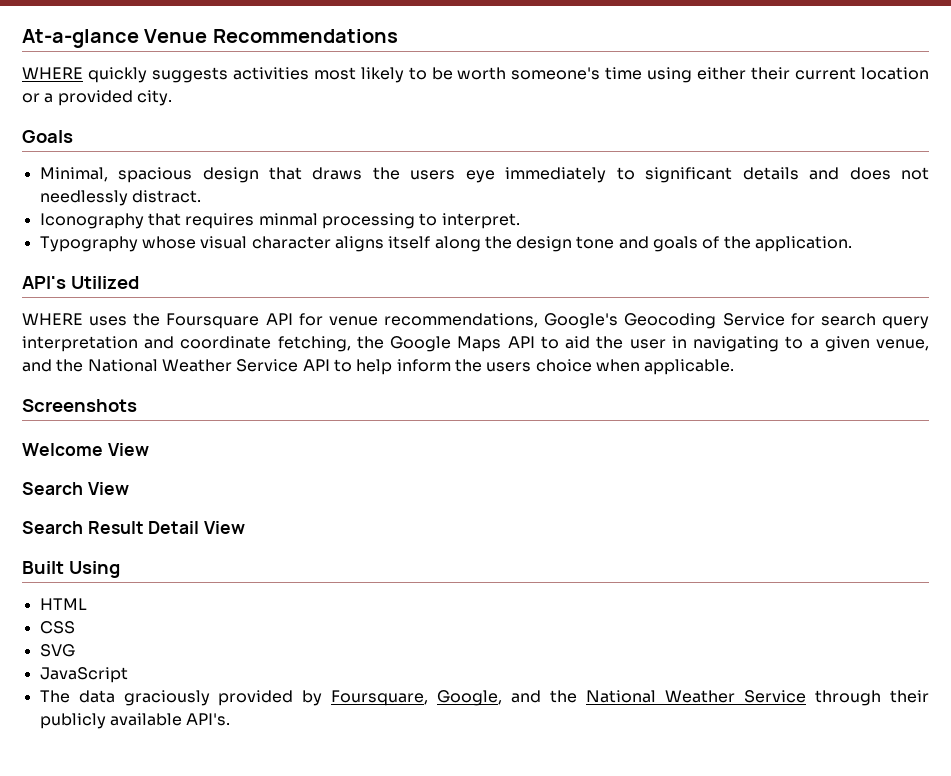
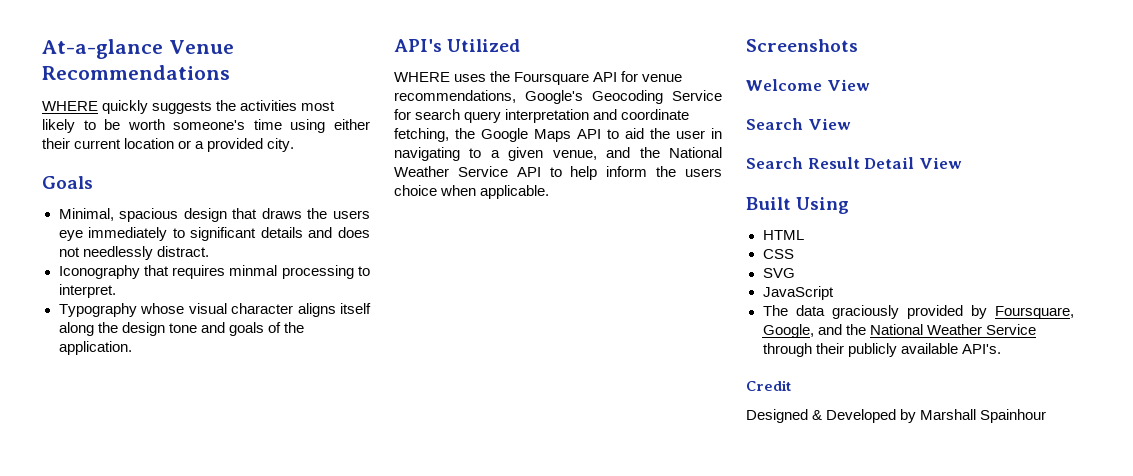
(228, 75) none -> [216,100,237,111] the
(231, 719) none -> [746,380,791,391] [746,409,1047,423] // Credit // Designed & Developed by Marshall Spainhour

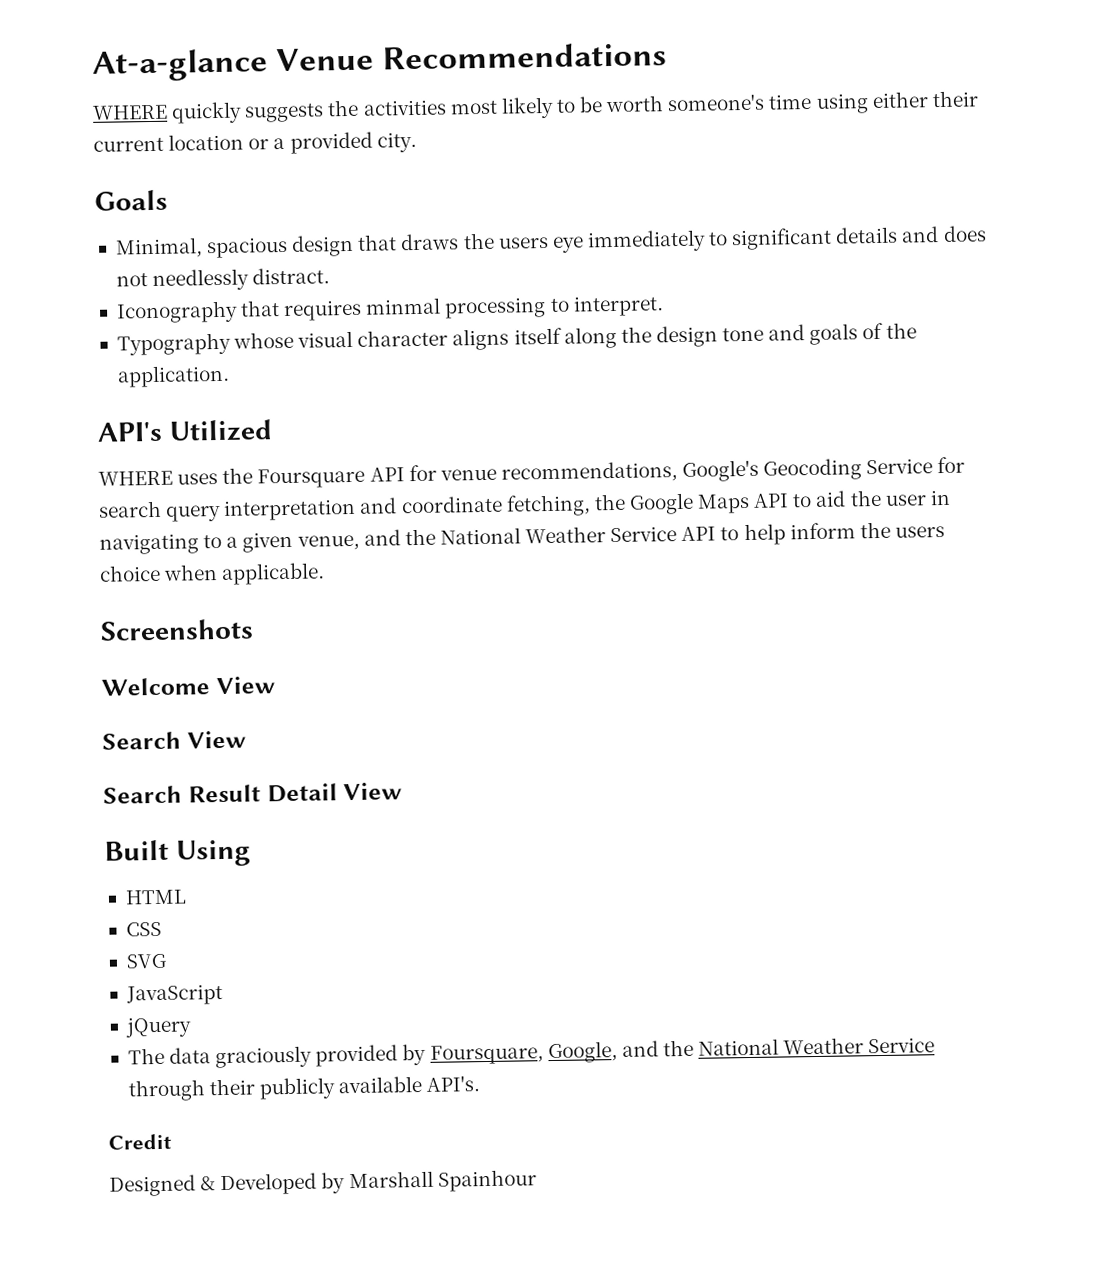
(834, 293) none -> [124,1016,192,1038] // jQuery

